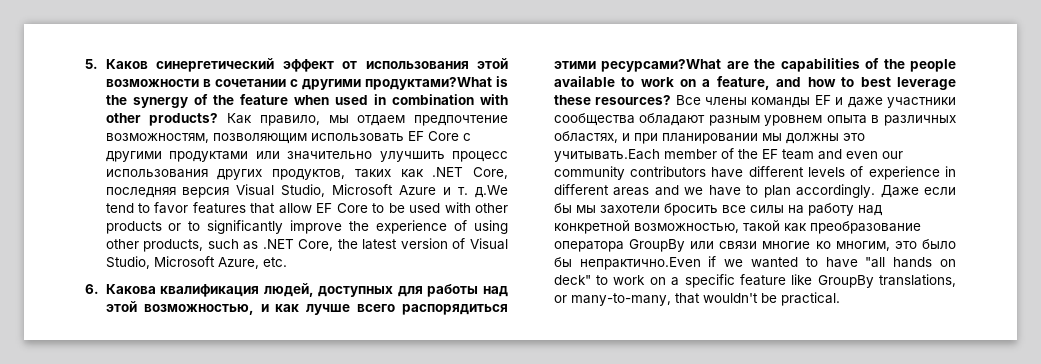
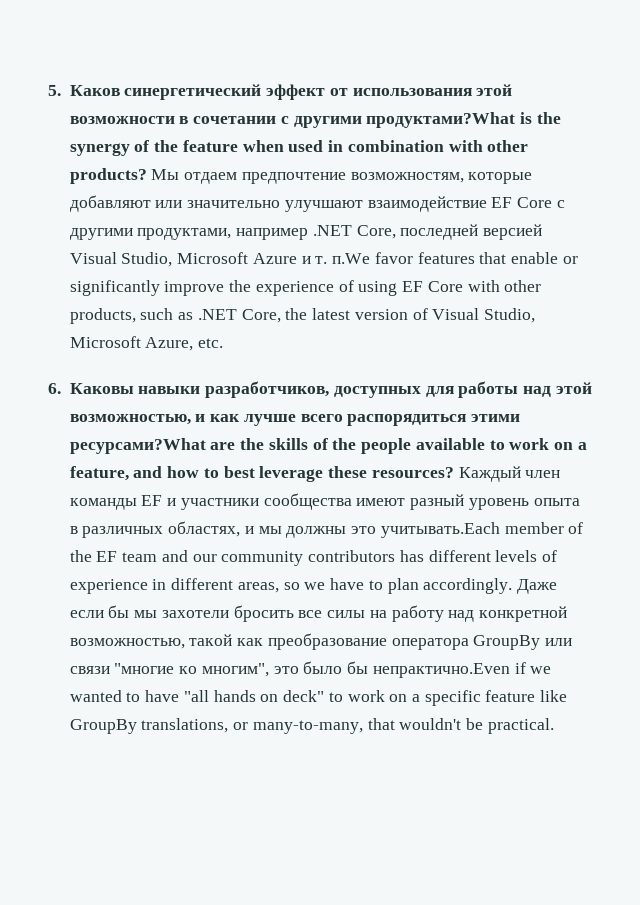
[226,113,508,126] [105,131,471,144] [105,151,508,162] [105,167,508,180] [105,187,230,198] Как правило, мы отдаем предпочтение возможностям, позволяющим использовать EF Core с другими продуктами или значительно улучшить процесс использования других продуктов, таких как .NET Core, последняя версия -> [151,169,533,184] [69,195,565,212] [69,224,543,240] Мы отдаем предпочтение возможностям, которые добавляют или значительно улучшают взаимодействие EF Core с другими продуктами, например .NET Core, последней версией
[475,185,508,198] [105,202,508,214] [105,221,201,234] д.We tend to favor features that allow EF Core to be used with other products or to -> [332,252,578,264] п.We favor features that enable or
(508, 227) none -> [402,280,500,292] EF Core with
[105,283,314,297] Какова квалификация людей, -> [69,381,330,398] Каковы навыки разработчиков,
[780,58,860,72] capabilities -> [268,438,308,450] skills
[675,95,747,105] Все члены -> [458,466,561,482] Каждый член
[847,97,883,108] даже -> (177, 502) none
[639,113,823,126] обладают разным уровнем -> [356,494,529,510] имеют разный уровень
[633,133,758,144] при планировании -> (254, 530) none
[845,151,878,159] even -> (188, 556) none
[711,167,744,178] have -> [399,550,424,562] has
[613,185,679,196] areas and -> [237,582,300,593] areas, so
[762,241,890,251] многие ко многим, -> [114,663,269,677] "многие ко многим",

